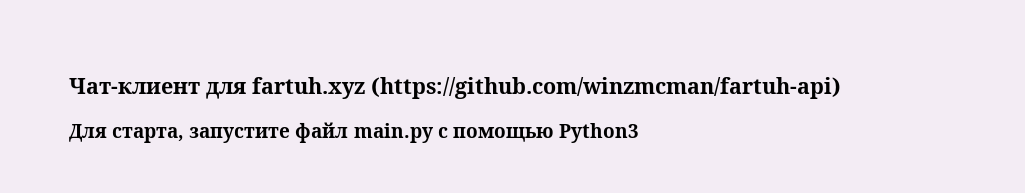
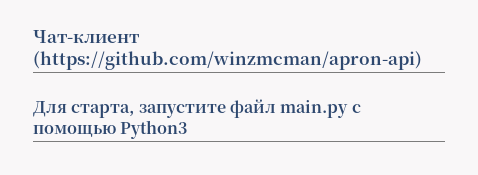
[206,77,841,99] для fartuh.xyz (https://github.com/winzmcman/fartuh-api) -> [33,51,422,70] (https://github.com/winzmcman/apron-api)

